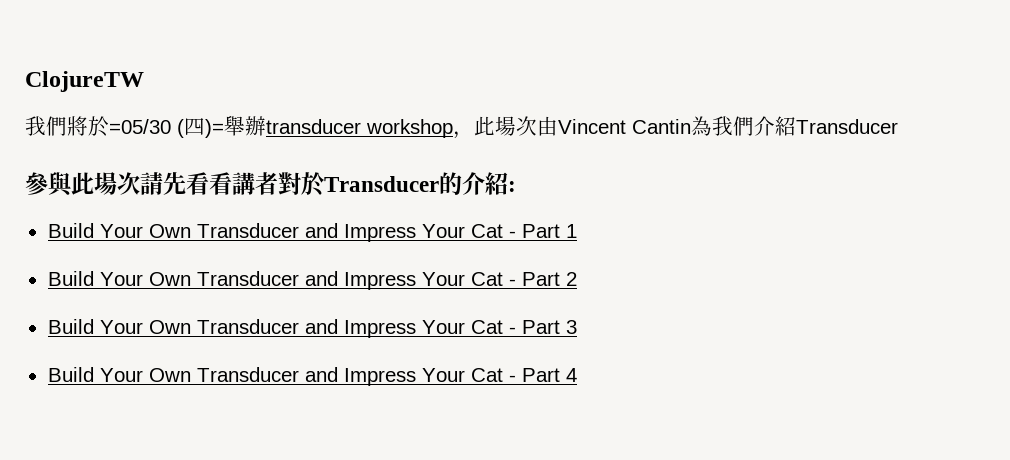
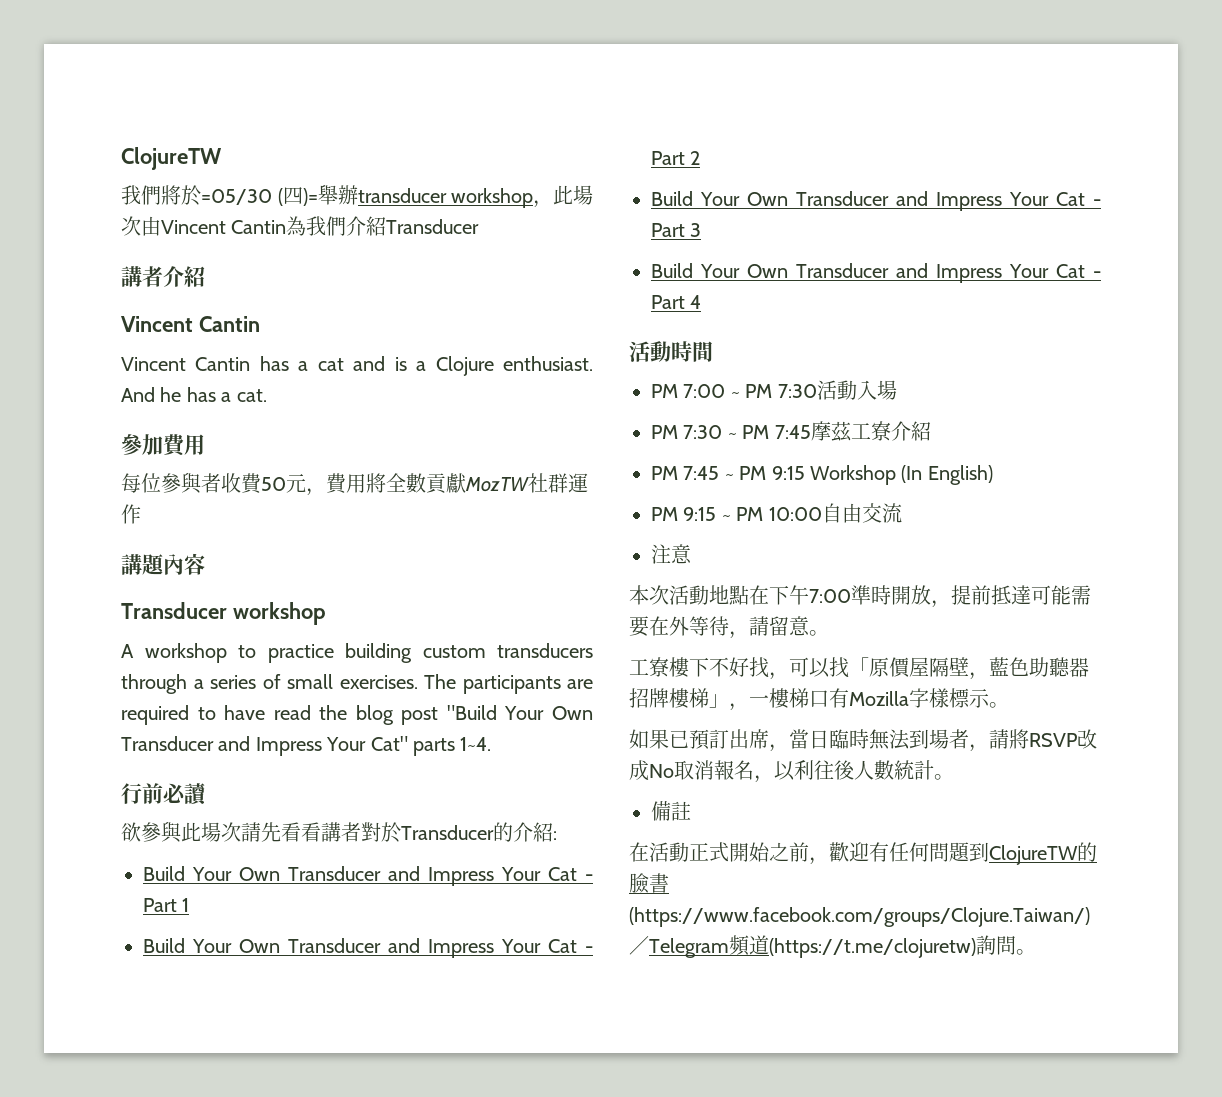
(898, 126) none -> [121,266,205,287] [121,316,260,332] [121,356,594,376] [121,387,267,402] [121,434,205,457] [121,472,588,496] [121,504,141,524] [121,553,205,575] [121,602,326,625] [121,643,593,663] [121,674,593,694] [121,705,594,725] [121,736,492,756] [121,783,207,805] [121,822,141,842] 講者介紹 // Vincent Cantin // Vincent Cantin has a cat and is a Clojure enthusiast. And he has a cat. // 參加費用 // 每位參與者收費50元，費用將全數貢獻MozTW社群運作 // 講題內容 // Transducer workshop // A workshop to practice building custom transducers through a series of small exercises. The participants are required to have read the blog post "Build Your Own Transducer and Impress Your Cat" parts 1~4. // 行前必讀 // 欲
(577, 375) none -> [629,341,713,362] [651,380,897,400] [651,421,931,442] [651,465,993,485] [651,503,902,523] [651,544,692,564] [629,585,1091,608] [629,616,829,639] [629,657,1089,680] [629,688,1009,711] [629,729,1097,752] [629,760,954,783] [651,801,691,821] [629,842,1097,865] [629,873,669,894] [629,907,1090,927] [629,935,1036,958] // 活動時間 // PM 7:00 ~ PM 7:30活動入場 // PM 7:30 ~ PM 7:45摩茲工寮介紹 // PM 7:45 ~ PM 9:15 Workshop (In English) // PM 9:15 ~ PM 10:00自由交流 // 注意 // 本次活動地點在下午7:00準時開放，提前抵達可能需要在外等待，請留意。 // 工寮樓下不好找，可以找「原價屋隔壁，藍色助聽器招牌樓梯」，一樓梯口有Mozilla字樣標示。 // 如果已預訂出席，當日臨時無法到場者，請將RSVP改成No取消報名，以利往後人數統計。 // 備註 // 在活動正式開始之前，歡迎有任何問題到ClojureTW的臉書(https://www.facebook.com/groups/Clojure.Taiwan/)／Telegram頻道(https://t.me/clojuretw)詢問。

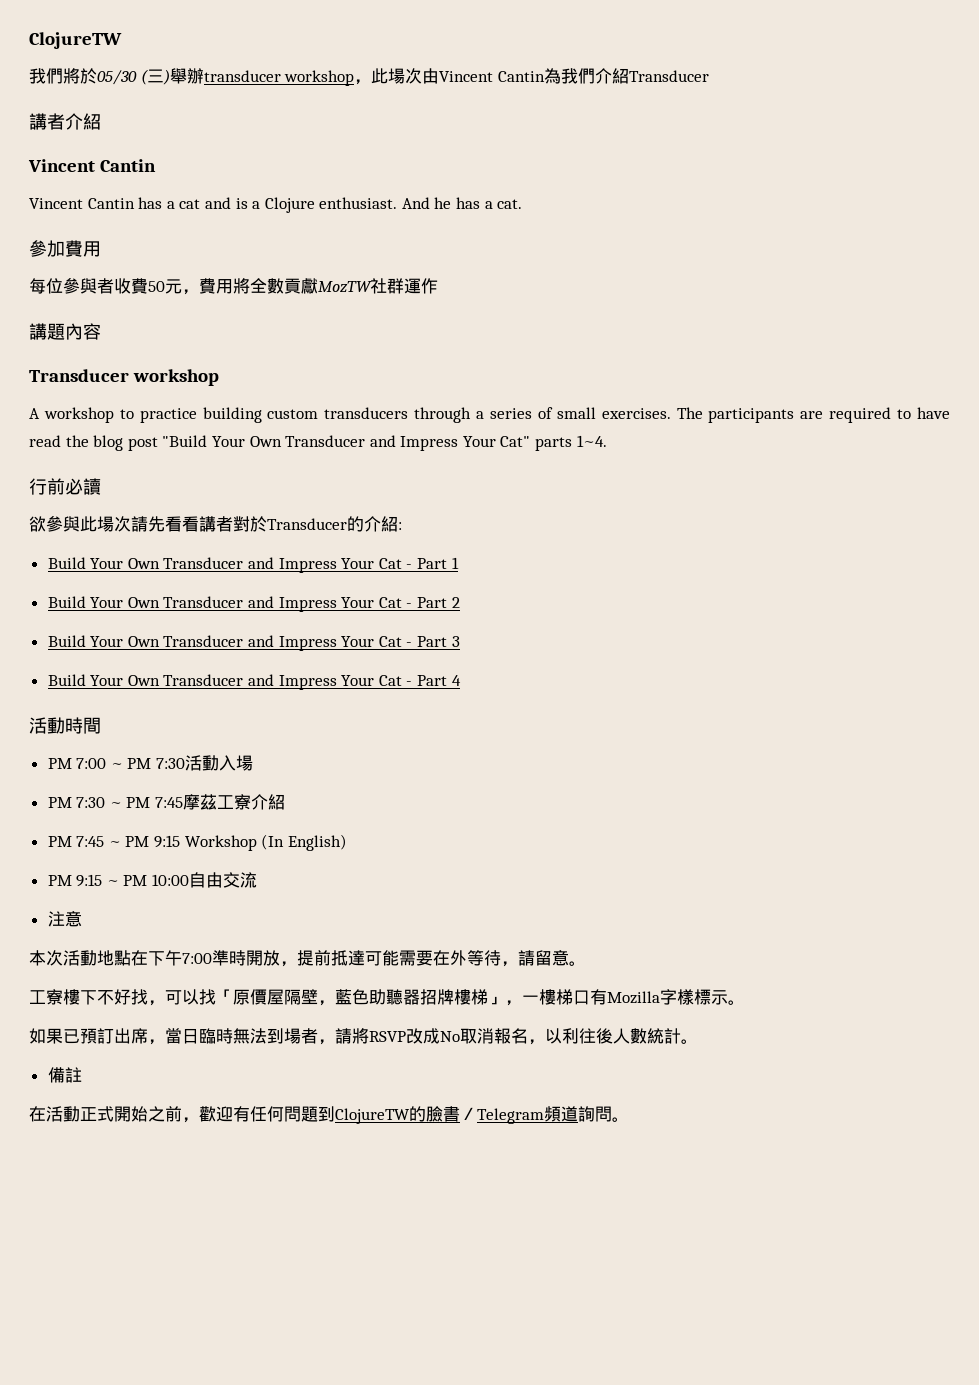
[201,187,318,206] =05/30 (四)= -> [97,69,170,85] 05/30 (三)
[629,907,1090,927] (https://www.facebook.com/groups/Clojure.Taiwan/) -> (460, 1114) none
[769,938,976,958] (https://t.me/clojuretw) -> (578, 1114) none

